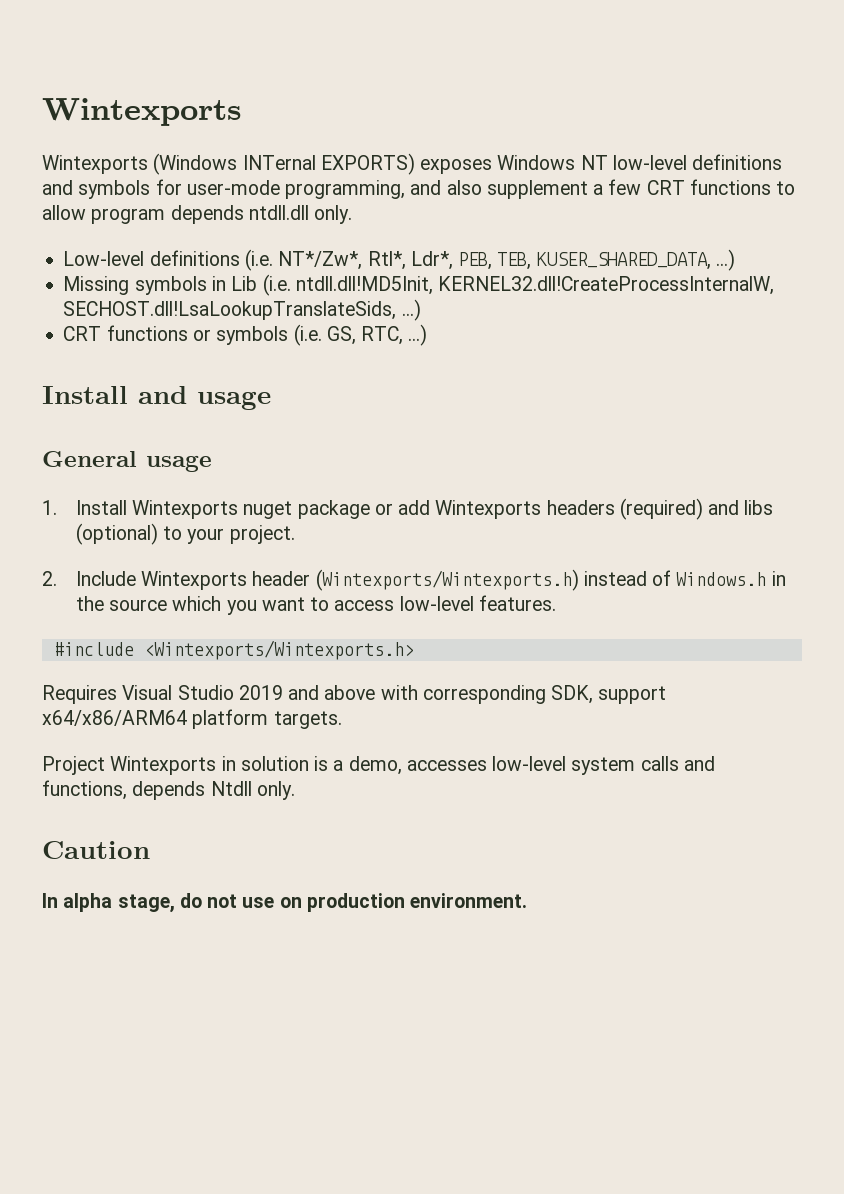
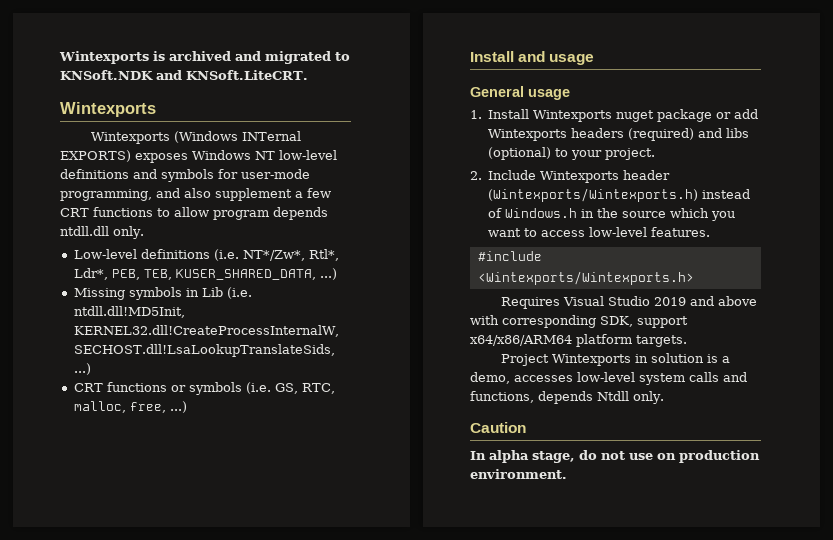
[42,98,242,126] Wintexports -> [59,51,350,64] [60,70,308,80] [60,102,156,117] Wintexports is archived and migrated to KNSoft.NDK and KNSoft.LiteCRT. // Wintexports
(404, 335) none -> [73,401,166,413] malloc, free,

